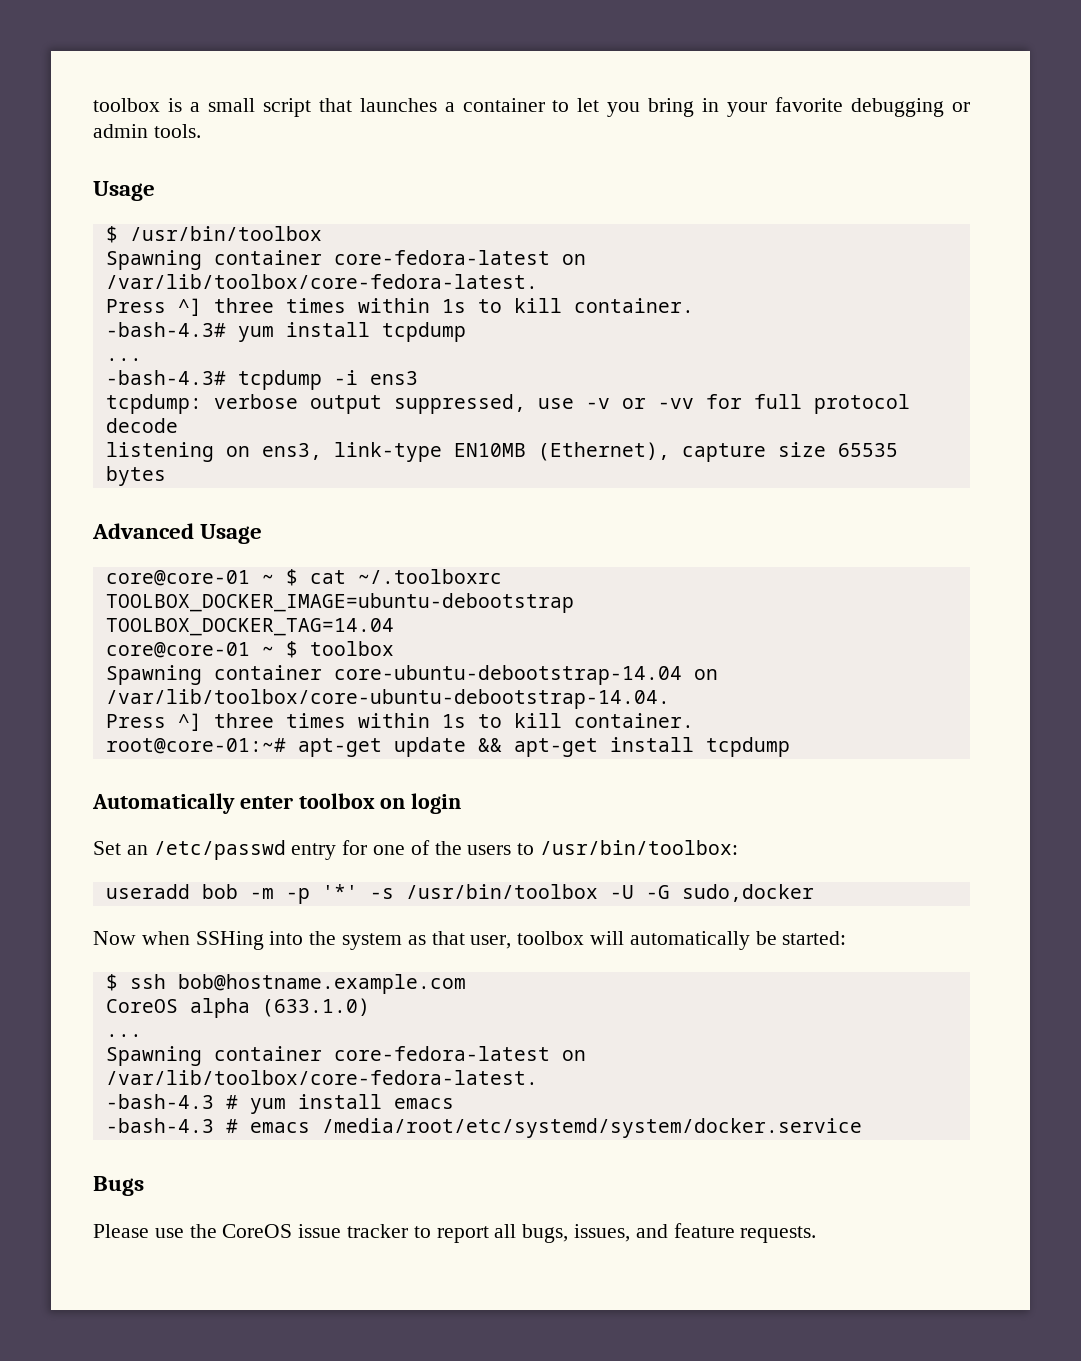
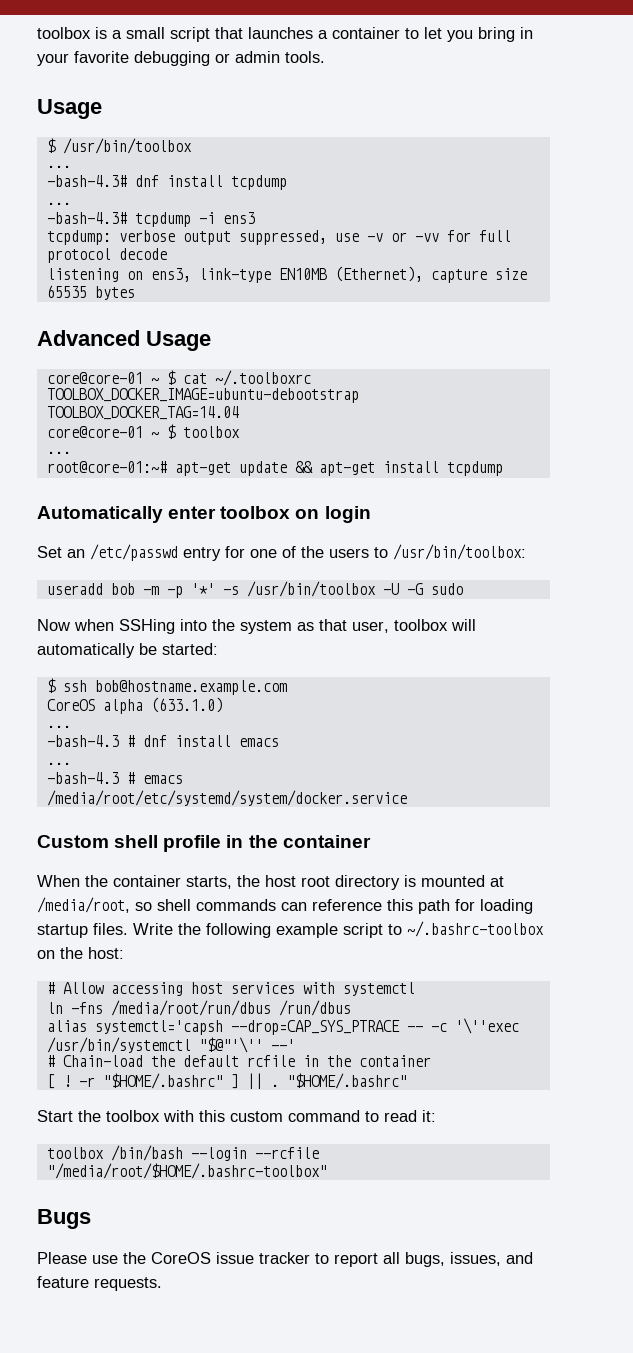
[105,250,586,270] [105,274,538,289] [105,298,694,316] [105,322,274,342] Spawning container core-fedora-latest on /var/lib/toolbox/core-fedora-latest. // Press ^] three times within 1s to kill container. // -bash-4.3# yum -> [46,165,71,168] [46,175,159,187] ... // -bash-4.3# dnf
[105,665,718,685] [105,689,670,709] [105,713,694,731] Spawning container core-ubuntu-debootstrap-14.04 on /var/lib/toolbox/core-ubuntu-debootstrap-14.04. // Press ^] three times within 1s to kill container. -> [46,451,71,454] ...
[681,884,814,902] sudo,docker -> [430,583,463,595] sudo
[105,1046,586,1066] [105,1070,538,1085] [105,1094,286,1114] // Spawning container core-fedora-latest on /var/lib/toolbox/core-fedora-latest. // -bash-4.3 # yum -> [46,735,167,747] // -bash-4.3 # dnf
(454, 1103) none -> [46,762,71,765] // ...
(862, 1128) none -> [37,835,371,852] [37,875,504,890] [37,897,533,914] [37,921,544,938] [37,947,124,959] [46,982,415,996] [46,1000,351,1016] [46,1018,519,1035] [46,1037,295,1053] [46,1055,431,1067] [46,1073,407,1089] [37,1110,436,1122] [46,1145,319,1161] [46,1163,327,1179] // Custom shell profile in the container // When the container starts, the host root directory is mounted at /media/root, so shell commands can reference this path for loading startup files. Write the following example script to ~/.bashrc-toolbox on the host: // # Allow accessing host services with systemctl // ln -fns /media/root/run/dbus /run/dbus // alias systemctl='capsh --drop=CAP_SYS_PTRACE -- -c '\''exec /usr/bin/systemctl "$@"'\'' --' // # Chain-load the default rcfile in the container // [ ! -r "$HOME/.bashrc" ] || . "$HOME/.bashrc" // Start the toolbox with this custom command to read it: // toolbox /bin/bash --login --rcfile "/media/root/$HOME/.bashrc-toolbox"

